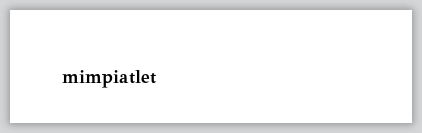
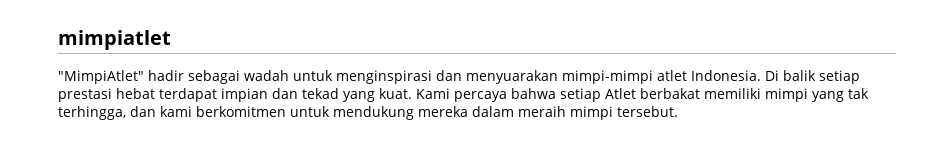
(156, 79) none -> [58,70,860,84] [58,88,869,102] [58,106,678,120] // "MimpiAtlet" hadir sebagai wadah untuk menginspirasi dan menyuarakan mimpi-mimpi atlet Indonesia. Di balik setiap prestasi hebat terdapat impian dan tekad yang kuat. Kami percaya bahwa setiap Atlet berbakat memiliki mimpi yang tak terhingga, dan kami berkomitmen untuk mendukung mereka dalam meraih mimpi tersebut.

